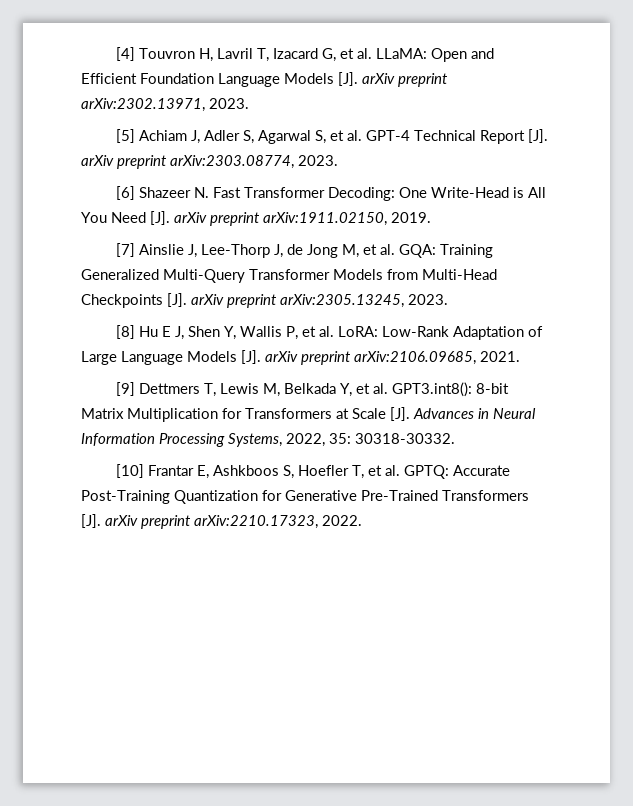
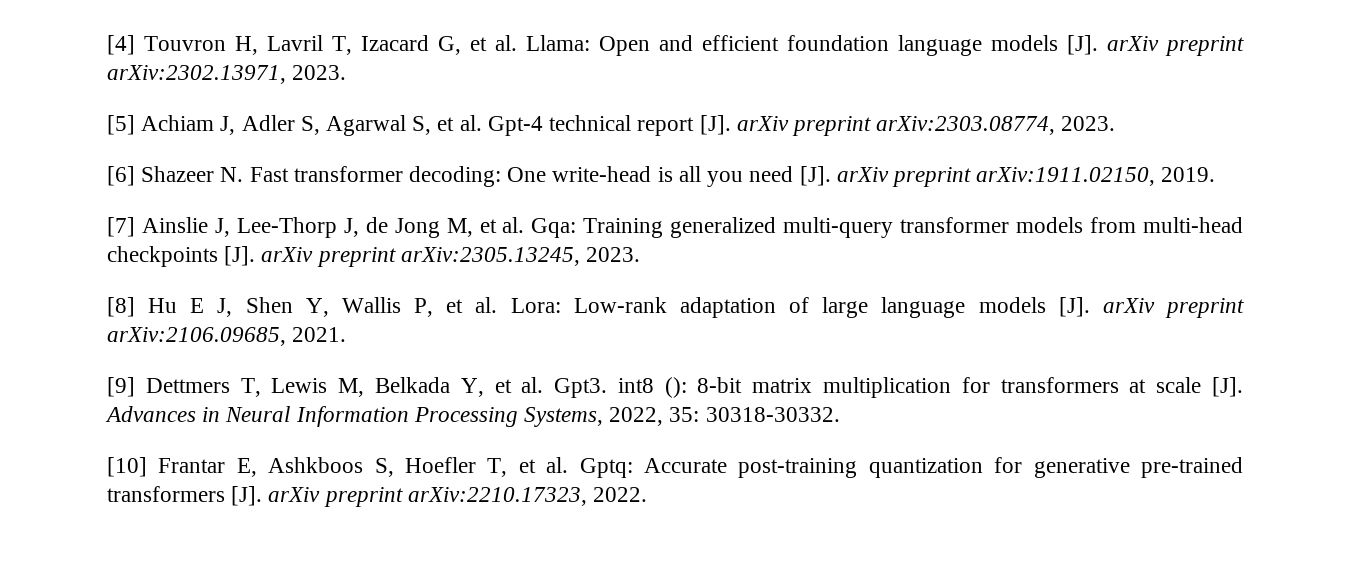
[376,48,428,59] LLaMA: -> [526,35,590,51] Llama:
[81,73,334,87] Efficient Foundation Language Models -> [702,35,1058,56] efficient foundation language models
[366,130,526,144] GPT-4 Technical Report -> [487,115,695,136] Gpt-4 technical report
[244,187,547,201] [81,212,146,223] Transformer Decoding: One Write-Head is All You Need -> [293,166,794,187] transformer decoding: One write-head is all you need
[399,244,494,258] [81,269,497,283] [81,294,163,308] GQA: Training Generalized Multi-Query Transformer Models from Multi-Head Checkpoints -> [531,217,1243,238] [107,246,218,267] Gqa: Training generalized multi-query transformer models from multi-head checkpoints
[338,326,544,340] [81,351,237,365] LoRA: Low-Rank Adaptation of Large Language Models -> [510,297,1046,318] Lora: Low-rank adaptation of large language models
[392,382,510,397] [81,408,386,422] GPT3.int8(): 8-bit Matrix Multiplication for Transformers at Scale -> [554,377,1202,398] Gpt3. int8 (): 8-bit matrix multiplication for transformers at scale
[404,465,511,479] [81,490,529,504] GPTQ: Accurate Post-Training Quantization for Generative Pre-Trained Transformers -> [579,457,1243,478] [107,486,225,502] Gptq: Accurate post-training quantization for generative pre-trained transformers

